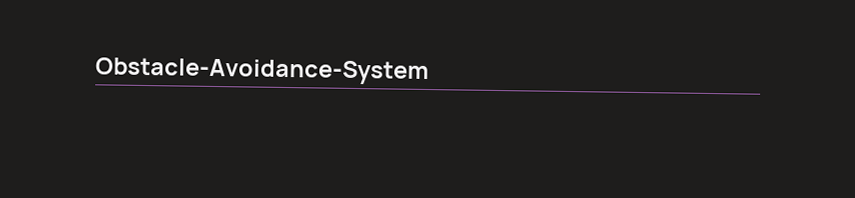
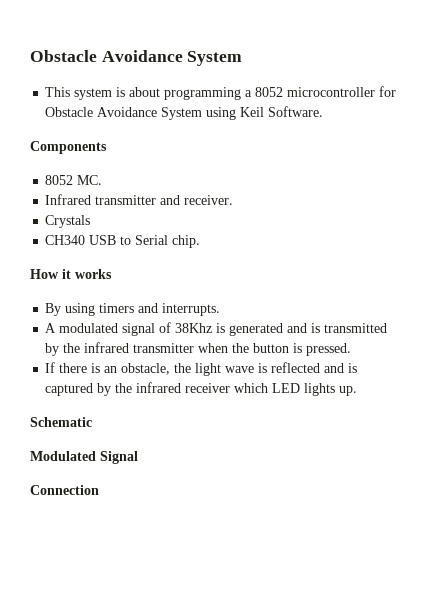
[95,57,429,86] Obstacle-Avoidance-System -> [30,50,243,66] [45,86,397,100] [45,106,324,120] [30,141,107,154] [45,175,103,185] [45,194,234,205] [45,215,91,228] [45,235,201,248] [30,269,112,279] [45,303,221,316] [45,322,388,336] [45,342,352,356] [45,362,358,376] [45,382,358,396] [30,417,92,427] [30,451,138,464] [30,485,99,495] Obstacle Avoidance System // This system is about programming a 8052 microcontroller for Obstacle Avoidance System using Keil Software. // Components // 8052 MC. // Infrared transmitter and receiver. // Crystals // CH340 USB to Serial chip. // How it works // By using timers and interrupts. // A modulated signal of 38Khz is generated and is transmitted by the infrared transmitter when the button is pressed. // If there is an obstacle, the light wave is reflected and is captured by the infrared receiver which LED lights up. // Schematic // Modulated Signal // Connection

